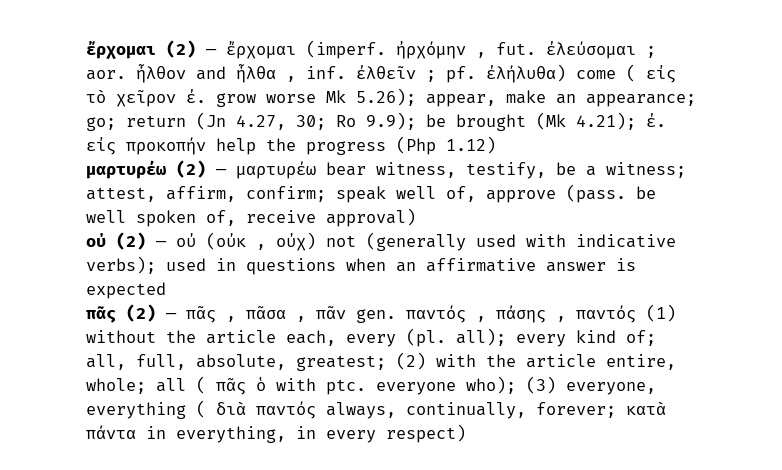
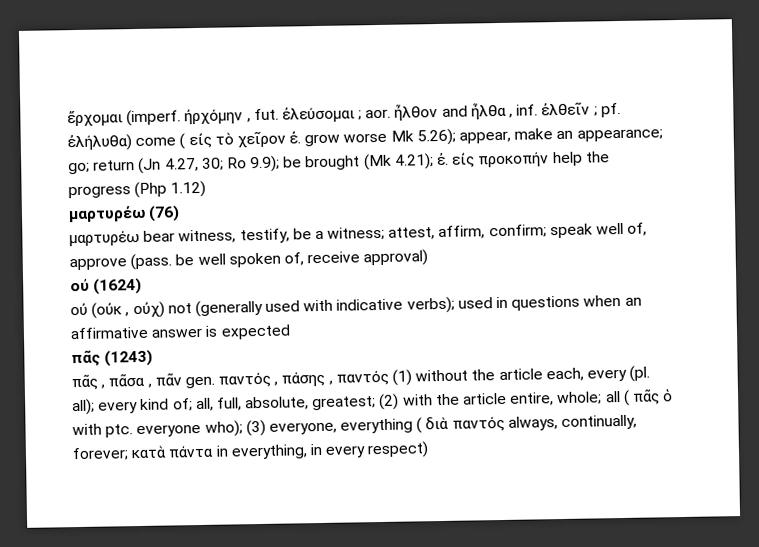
[86,40,296,59] ἔρχομαι (2) — ἔρχομαι -> [67,110,123,127] ἔρχομαι
[176,160,227,178] (2) — -> [148,205,181,222] (76) //
[116,232,167,250] (2) — -> [93,277,143,295] (1624) //
[126,304,177,322] (2) — -> [104,349,154,367] (1243) //

